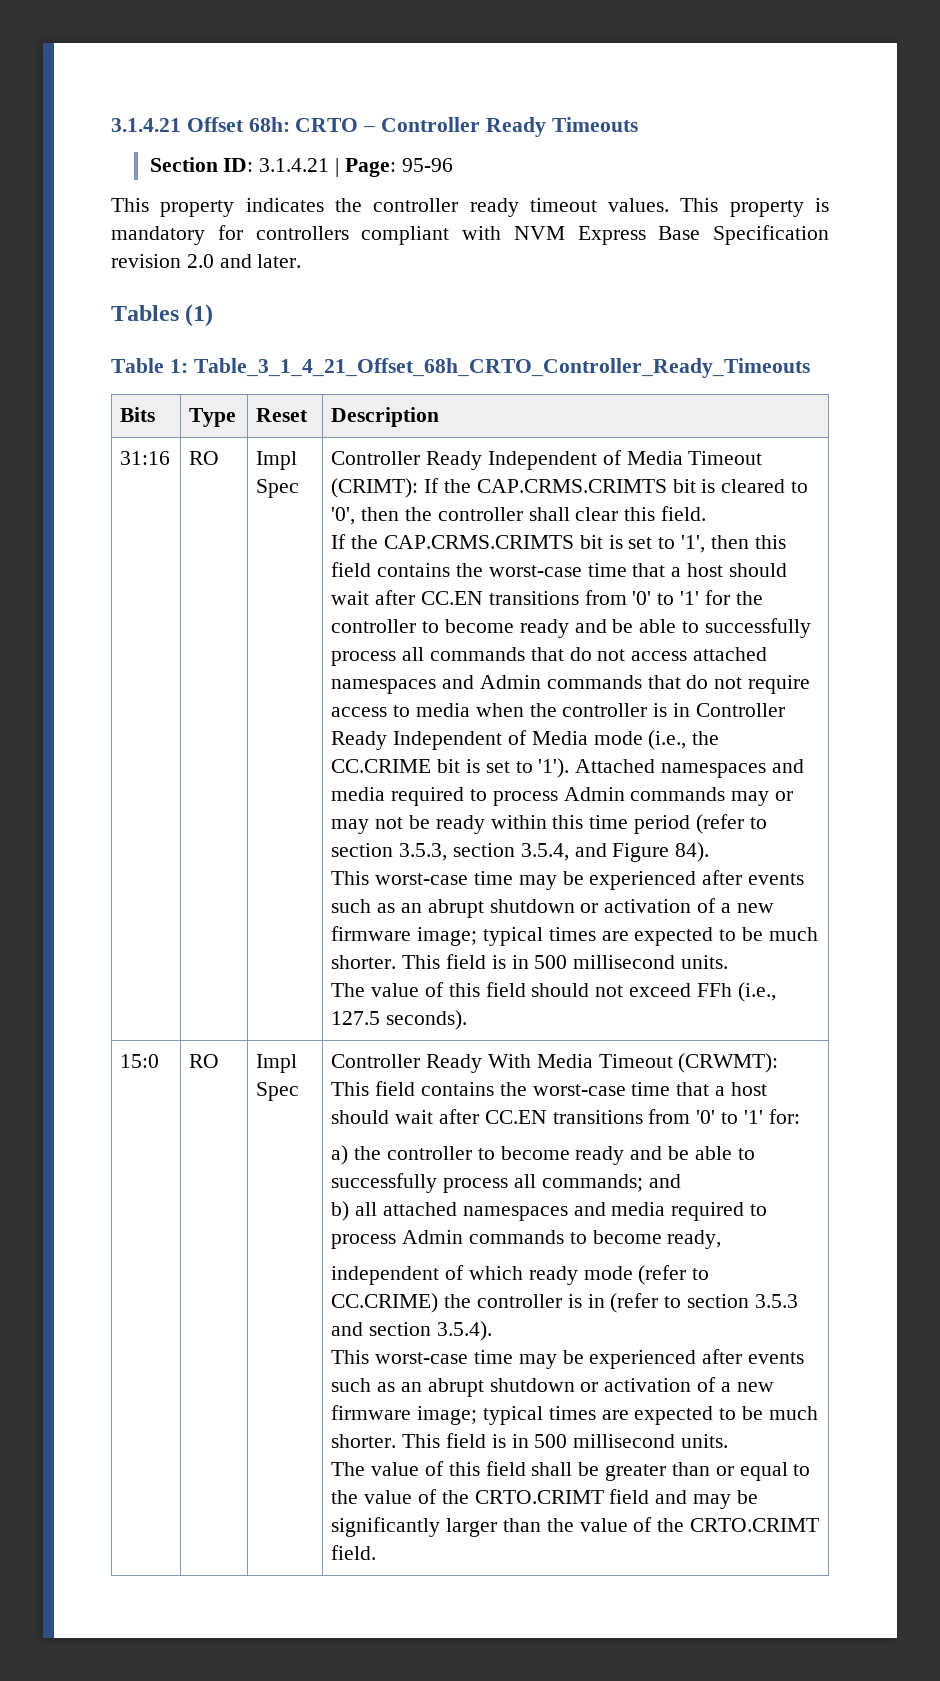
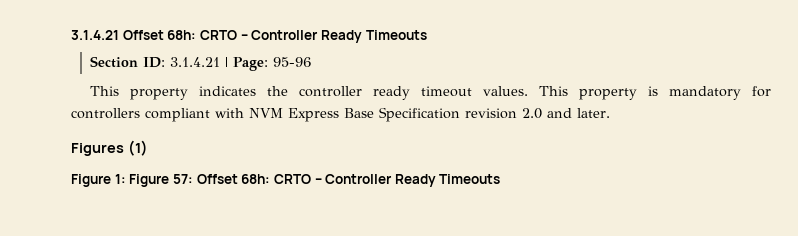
[111,305,179,321] Tables -> [71,143,124,156] Figures
[111,358,810,378] [120,407,156,422] [189,408,237,427] [256,408,309,422] [331,407,440,427] [120,451,171,465] [189,451,220,465] [256,451,298,470] [256,479,300,498] [331,450,763,470] [331,478,809,498] [331,506,707,525] [331,534,786,553] [331,562,787,577] [331,590,763,605] [331,618,811,638] [331,647,768,666] [331,675,811,694] [331,703,785,717] [331,730,720,750] [331,758,804,778] [331,787,794,806] [331,814,767,834] [331,842,710,862] [331,870,805,890] [331,898,774,918] [331,926,818,946] [331,954,729,969] [331,982,776,1002] [331,1010,468,1030] [120,1054,160,1068] [189,1054,220,1068] [256,1054,298,1073] [256,1082,300,1101] [331,1053,779,1073] [331,1081,767,1096] [331,1109,800,1124] [331,1145,755,1165] [331,1173,681,1193] [331,1201,768,1221] [331,1230,722,1249] [331,1265,710,1285] [331,1293,798,1313] [331,1321,493,1341] [331,1349,805,1369] [331,1377,774,1397] [331,1405,818,1425] [331,1433,729,1448] [331,1461,811,1481] [331,1489,758,1509] [331,1517,820,1537] [331,1545,377,1560] Table 1: Table_3_1_4_21_Offset_68h_CRTO_Controller_Ready_Timeouts // Bits | Type | Reset | Description // 31:16 | RO | Impl Spec | Controller Ready Independent of Media Timeout (CRIMT): If the CAP.CRMS.CRIMTS bit is cleared to '0', then the controller shall clear this field. // If the CAP.CRMS.CRIMTS bit is set to '1', then this field contains the worst-case time that a host should wait after CC.EN transitions from '0' to '1' for the controller to become ready and be able to successfully process all commands that do not access attached namespaces and Admin commands that do not require access to media when the controller is in Controller Ready Independent of Media mode (i.e., the CC.CRIME bit is set to '1'). Attached namespaces and media required to process Admin commands may or may not be ready within this time period (refer to section 3.5.3, section 3.5.4, and Figure 84). // This worst-case time may be experienced after events such as an abrupt shutdown or activation of a new firmware image; typical times are expected to be much shorter. This field is in 500 millisecond units. // The value of this field should not exceed FFh (i.e., 127.5 seconds). // 15:0 | RO | Impl Spec | Controller Ready With Media Timeout (CRWMT): This field contains the worst-case time that a host should wait after CC.EN transitions from '0' to '1' for: // a) the controller to become ready and be able to successfully process all commands; and // b) all attached namespaces and media required to process Admin commands to become ready, // independent of which ready mode (refer to CC.CRIME) the controller is in (refer to section 3.5.3 and section 3.5.4). // This worst-case time may be experienced after events such as an abrupt shutdown or activation of a new firmware image; typical times are expected to be much shorter. This field is in 500 millisecond units. // The value of this field shall be greater than or equal to the value of the CRTO.CRIMT field and may be significantly larger than the value of the CRTO.CRIMT field. -> [71,174,501,187] Figure 1: Figure 57: Offset 68h: CRTO – Controller Ready Timeouts

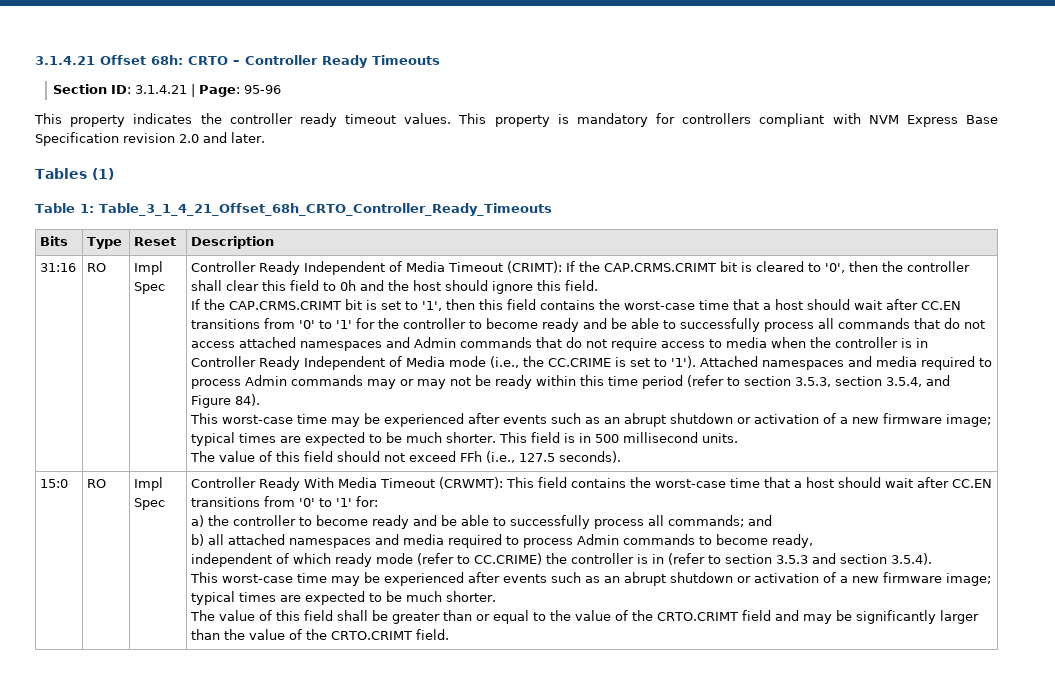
[71,143,124,156] Figures -> [35,168,87,179] Tables
[71,174,501,187] Figure 1: Figure 57: Offset 68h: CRTO – Controller Ready Timeouts -> [35,203,552,216] [40,236,69,246] [87,237,123,249] [134,237,177,246] [191,236,275,249] [40,263,77,272] [87,263,107,272] [134,261,164,275] [134,282,166,294] [191,261,971,275] [191,280,599,294] [191,299,962,311] [191,318,986,332] [191,337,929,351] [191,356,993,370] [191,375,951,389] [191,394,261,408] [190,413,992,427] [191,432,739,446] [190,451,622,463] [40,479,69,488] [87,479,107,488] [134,477,164,491] [134,498,166,510] [191,477,993,491] [191,496,379,507] [191,515,773,529] [191,534,814,548] [191,553,933,567] [190,572,992,586] [191,591,497,605] [190,610,980,624] [191,629,450,640] Table 1: Table_3_1_4_21_Offset_68h_CRTO_Controller_Ready_Timeouts // Bits | Type | Reset | Description // 31:16 | RO | Impl Spec | Controller Ready Independent of Media Timeout (CRIMT): If the CAP.CRMS.CRIMT bit is cleared to '0', then the controller shall clear this field to 0h and the host should ignore this field. // If the CAP.CRMS.CRIMT bit is set to '1', then this field contains the worst-case time that a host should wait after CC.EN transitions from '0' to '1' for the controller to become ready and be able to successfully process all commands that do not access attached namespaces and Admin commands that do not require access to media when the controller is in Controller Ready Independent of Media mode (i.e., the CC.CRIME is set to '1'). Attached namespaces and media required to process Admin commands may or may not be ready within this time period (refer to section 3.5.3, section 3.5.4, and Figure 84). // This worst-case time may be experienced after events such as an abrupt shutdown or activation of a new firmware image; typical times are expected to be much shorter. This field is in 500 millisecond units. // The value of this field should not exceed FFh (i.e., 127.5 seconds). // 15:0 | RO | Impl Spec | Controller Ready With Media Timeout (CRWMT): This field contains the worst-case time that a host should wait after CC.EN transitions from '0' to '1' for: // a) the controller to become ready and be able to successfully process all commands; and // b) all attached namespaces and media required to process Admin commands to become ready, // independent of which ready mode (refer to CC.CRIME) the controller is in (refer to section 3.5.3 and section 3.5.4). // This worst-case time may be experienced after events such as an abrupt shutdown or activation of a new firmware image; typical times are expected to be much shorter. // The value of this field shall be greater than or equal to the value of the CRTO.CRIMT field and may be significantly larger than the value of the CRTO.CRIMT field.

